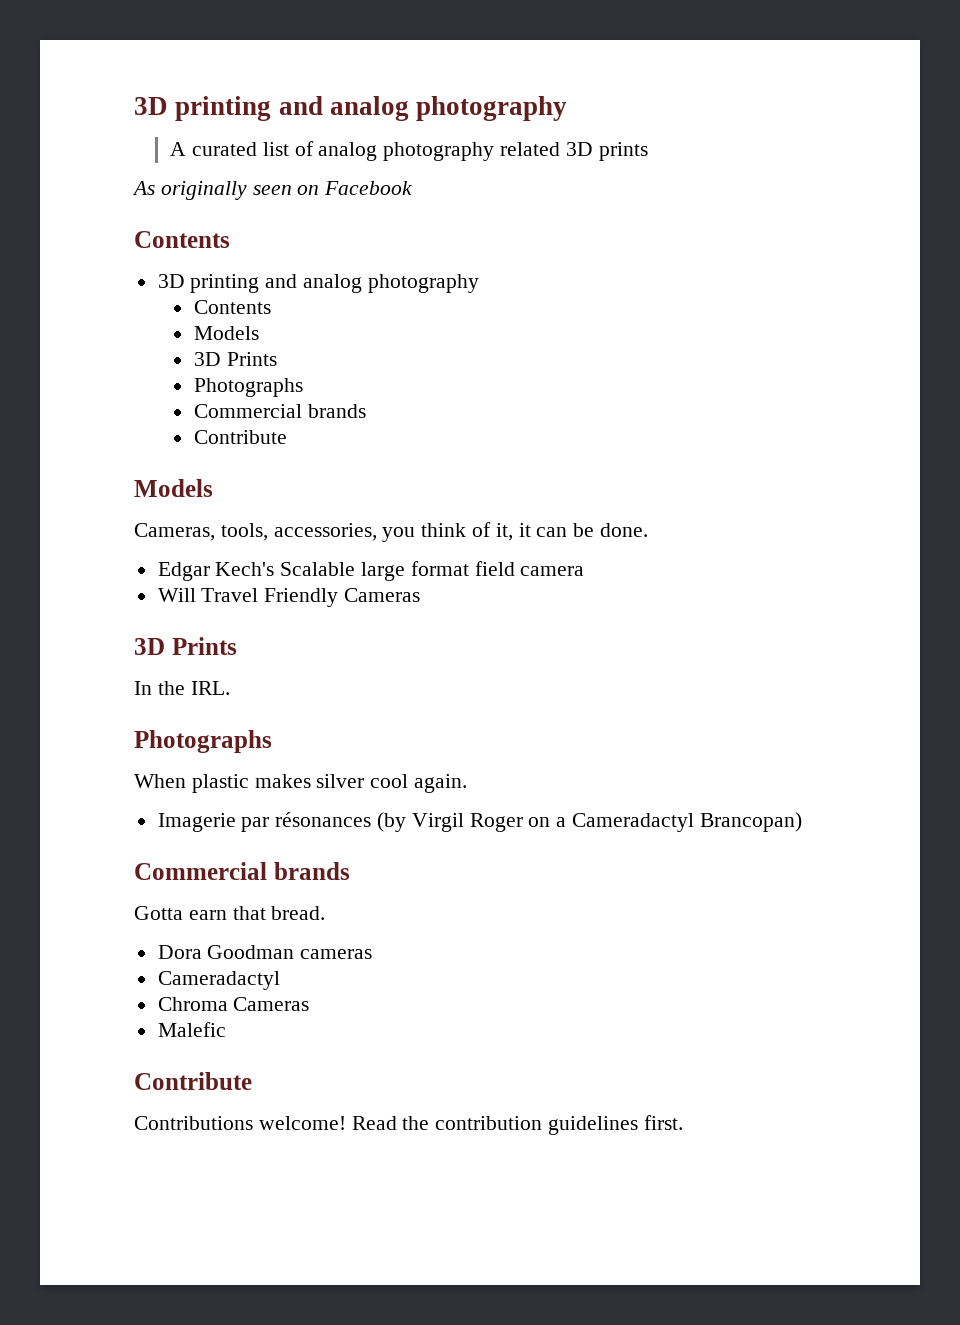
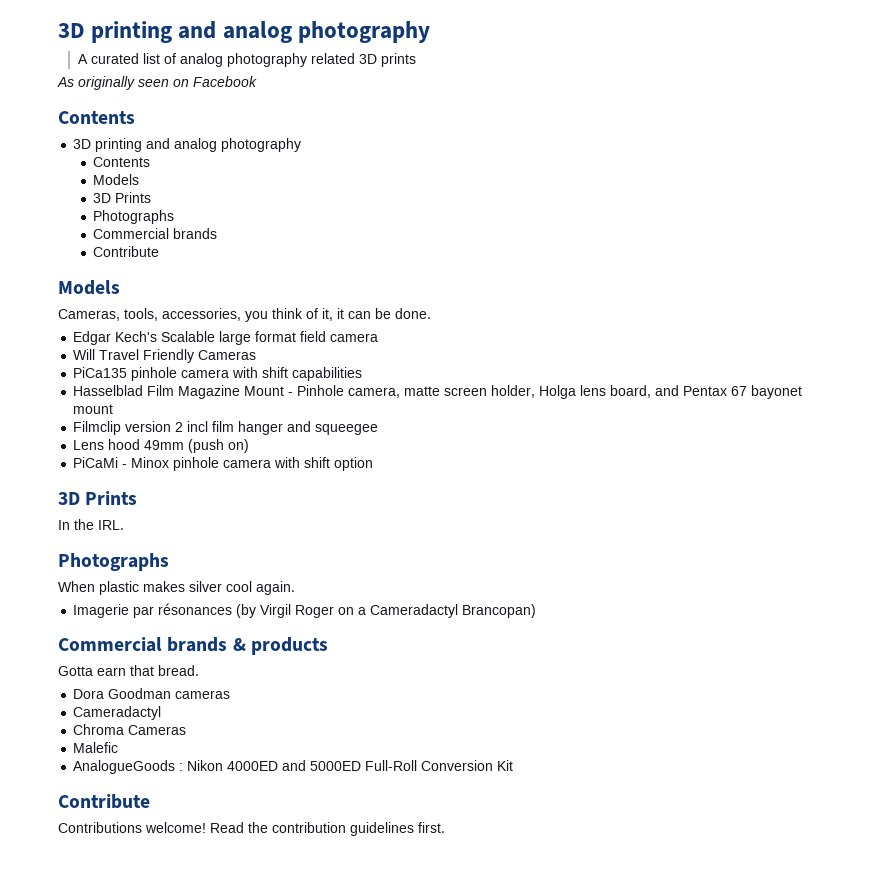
(421, 595) none -> [73,367,363,381] [73,385,803,399] [73,404,114,414] [73,421,379,435] [73,439,250,453] [73,457,374,471] // PiCa135 pinhole camera with shift capabilities // Hasselblad Film Magazine Mount - Pinhole camera, matte screen holder, Holga lens board, and Pentax 67 bayonet mount // Filmclip version 2 incl film hanger and squeegee // Lens hood 49mm (push on) // PiCaMi - Minox pinhole camera with shift option
(350, 871) none -> [232,637,328,655] & products
(226, 1029) none -> [73,760,514,774] // AnalogueGoods : Nikon 4000ED and 5000ED Full-Roll Conversion Kit

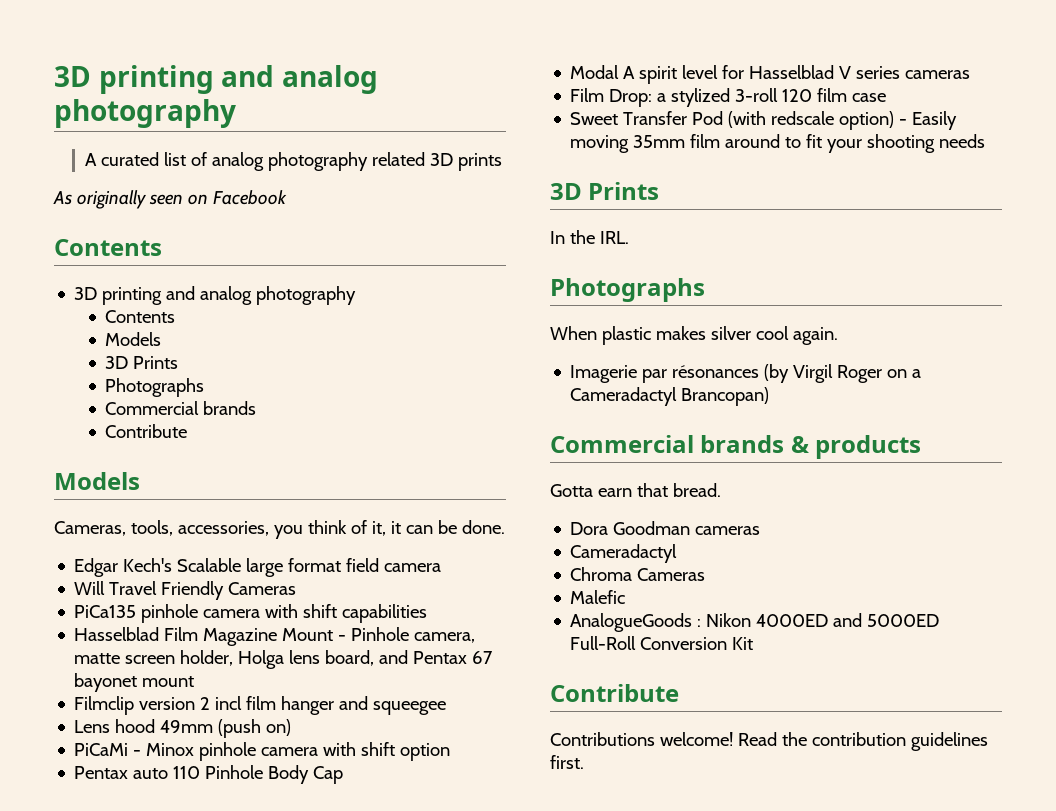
(374, 464) none -> [74,765,344,784] [570,65,971,84] [570,88,887,107] [570,111,958,130] [570,134,986,153] // Pentax auto 110 Pinhole Body Cap // Modal A spirit level for Hasselblad V series cameras // Film Drop: a stylized 3-roll 120 film case // Sweet Transfer Pod (with redscale option) - Easily moving 35mm film around to fit your shooting needs

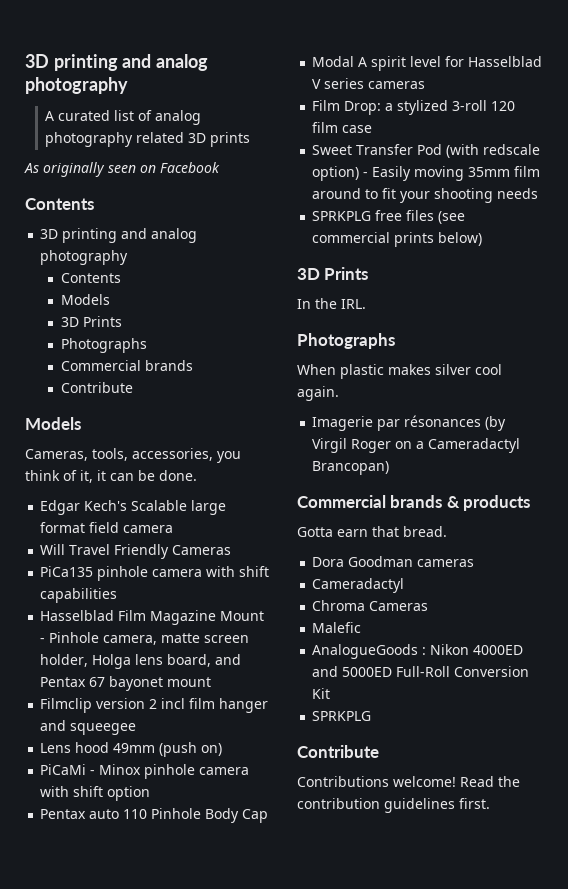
(986, 141) none -> [312,210,466,224] [312,232,483,247] // SPRKPLG free files (see commercial prints below)
(754, 643) none -> [312,711,372,721] // SPRKPLG

